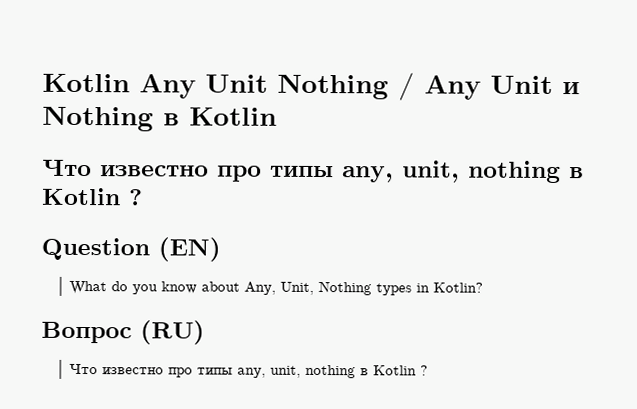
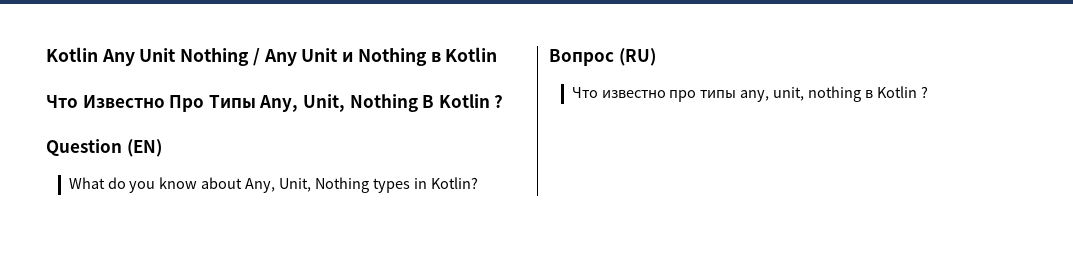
[100,160,584,184] известно про типы any, unit, nothing в -> [82,94,435,112] Известно Про Типы Any, Unit, Nothing В

